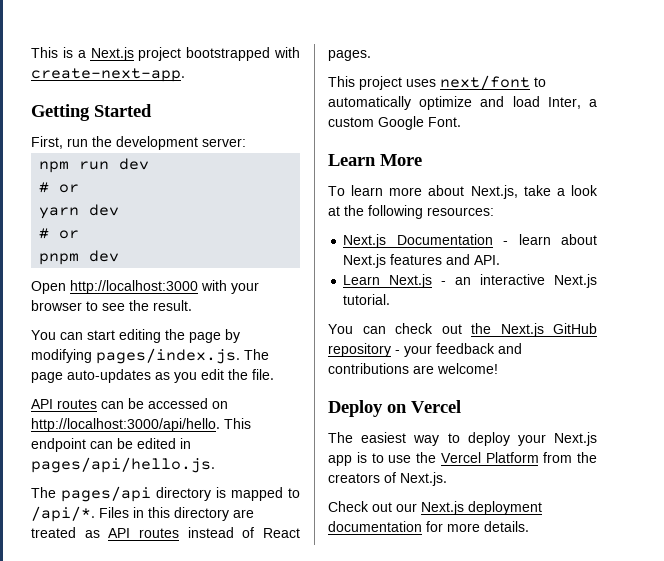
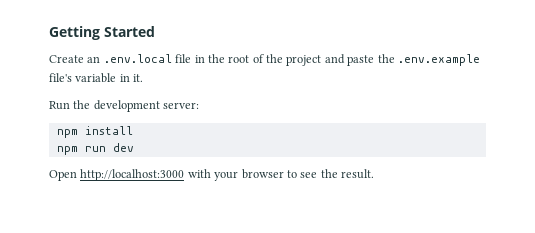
[31,47,300,61] [31,68,185,82] [31,104,152,121] [31,136,88,149] This is a Next.js project bootstrapped with create-next-app. // Getting Started // First, run -> [49,26,155,40] [49,54,480,66] [49,73,144,83] [49,101,70,110] Getting Started // Create an .env.local file in the root of the project and paste the .env.example file's variable in it. // Run
(246, 142) none -> [56,126,133,138] // npm install
[39,182,80,193] [39,204,120,219] [39,228,80,239] [39,250,120,265] // # or // yarn dev // # or // pnpm dev -> (134, 147) none
[31,329,240,343] [31,348,269,364] [31,369,274,383] [31,398,228,409] [31,418,251,432] [31,438,191,452] [31,457,215,473] [31,486,300,502] [31,506,254,522] [31,527,300,538] [328,50,371,61] [328,75,546,90] [328,96,597,110] [328,116,461,130] [328,154,422,166] [328,185,598,199] [328,205,494,219] [343,234,597,248] [343,254,501,268] [343,274,597,288] [343,294,391,305] [328,323,597,337] [328,343,522,357] [328,363,498,374] [328,400,461,417] [328,432,597,446] [328,452,597,466] [328,472,447,486] [328,501,542,515] [328,521,529,532] // You can start editing the page by modifying pages/index.js. The page auto-updates as you edit the file. // API routes can be accessed on http://localhost:3000/api/hello. This endpoint can be edited in pages/api/hello.js. // The pages/api directory is mapped to /api/*. Files in this directory are treated as API routes instead of React pages. // This project uses next/font to automatically optimize and load Inter, a custom Google Font. // Learn More // To learn more about Next.js, take a look at the following resources: // Next.js Documentation - learn about Next.js features and API. // Learn Next.js - an interactive Next.js tutorial. // You can check out the Next.js GitHub repository - your feedback and contributions are welcome! // Deploy on Vercel // The easiest way to deploy your Next.js app is to use the Vercel Platform from the creators of Next.js. // Check out our Next.js deployment documentation for more details. -> (374, 174) none

